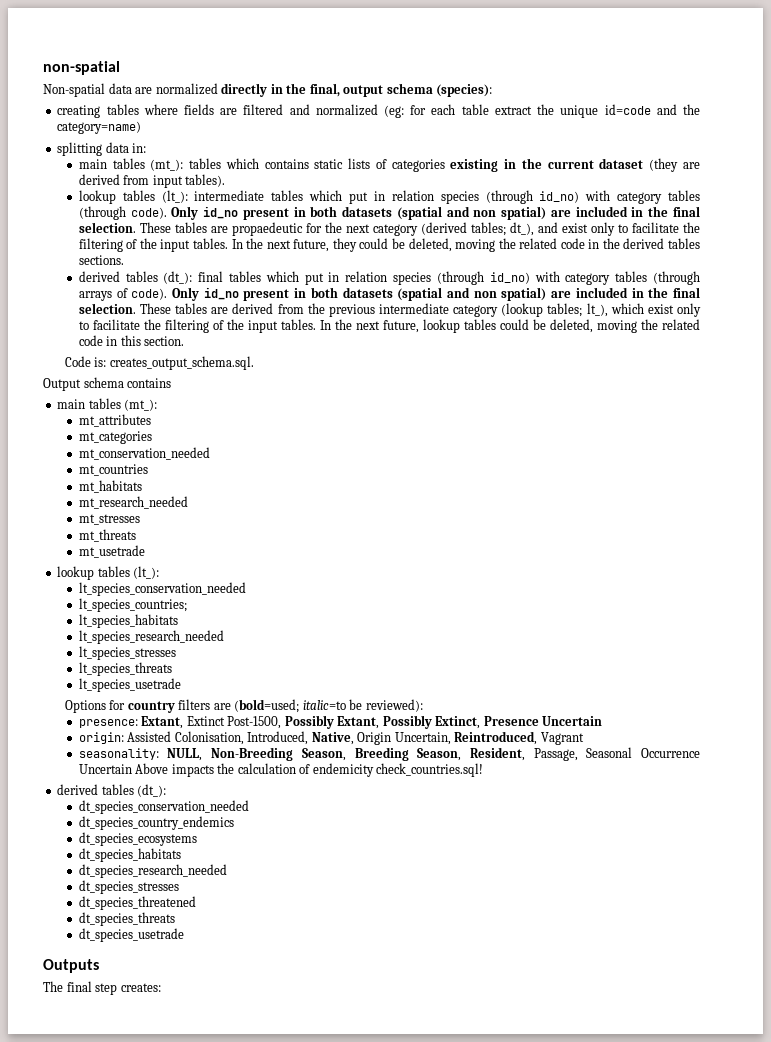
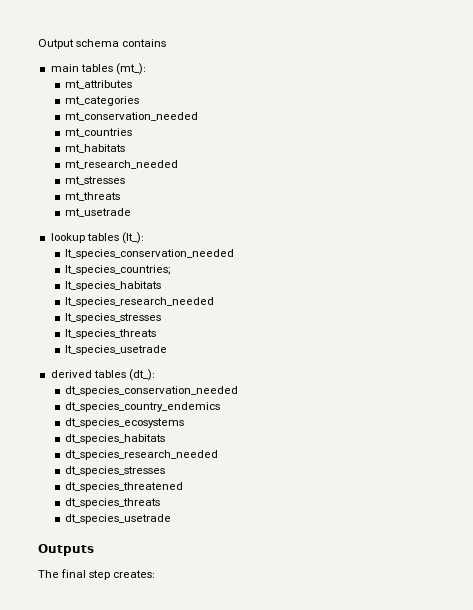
[43,61,120,75] [43,83,493,97] [57,104,701,118] [57,121,142,134] [57,142,147,156] [78,158,701,172] [78,174,226,188] [78,190,701,204] [78,206,701,220] [78,222,701,236] [78,238,701,252] [78,255,124,265] [78,271,700,285] [78,287,700,301] [78,303,701,317] [78,319,700,333] [78,335,185,346] [64,356,254,370] non-spatial // Non-spatial data are normalized directly in the final, output schema (species): // creating tables where fields are filtered and normalized (eg: for each table extract the unique id=code and the category=name) // splitting data in: // main tables (mt_): tables which contains static lists of categories existing in the current dataset (they are derived from input tables). // lookup tables (lt_): intermediate tables which put in relation species (through id_no) with category tables (through code). Only id_no present in both datasets (spatial and non spatial) are included in the final selection. These tables are propaedeutic for the next category (derived tables; dt_), and exist only to facilitate the filtering of the input tables. In the next future, they could be deleted, moving the related code in the derived tables sections. // derived tables (dt_): final tables which put in relation species (through id_no) with category tables (through arrays of code). Only id_no present in both datasets (spatial and non spatial) are included in the final selection. These tables are derived from the previous intermediate category (lookup tables; lt_), which exist only to facilitate the filtering of the input tables. In the next future, lookup tables could be deleted, moving the related code in this section. // Code is: creates_output_schema.sql. // -> (38, 44) none
[64,699,423,713] [78,715,603,729] [78,731,584,745] [78,747,700,761] [78,763,484,777] // Options for country filters are (bold=used; italic=to be reviewed): // presence: Extant, Extinct Post-1500, Possibly Extant, Possibly Extinct, Presence Uncertain // origin: Assisted Colonisation, Introduced, Native, Origin Uncertain, Reintroduced, Vagrant // seasonality: NULL, Non-Breeding Season, Breeding Season, Resident, Passage, Seasonal Occurrence Uncertain Above impacts the calculation of endemicity check_countries.sql! -> (168, 350) none

